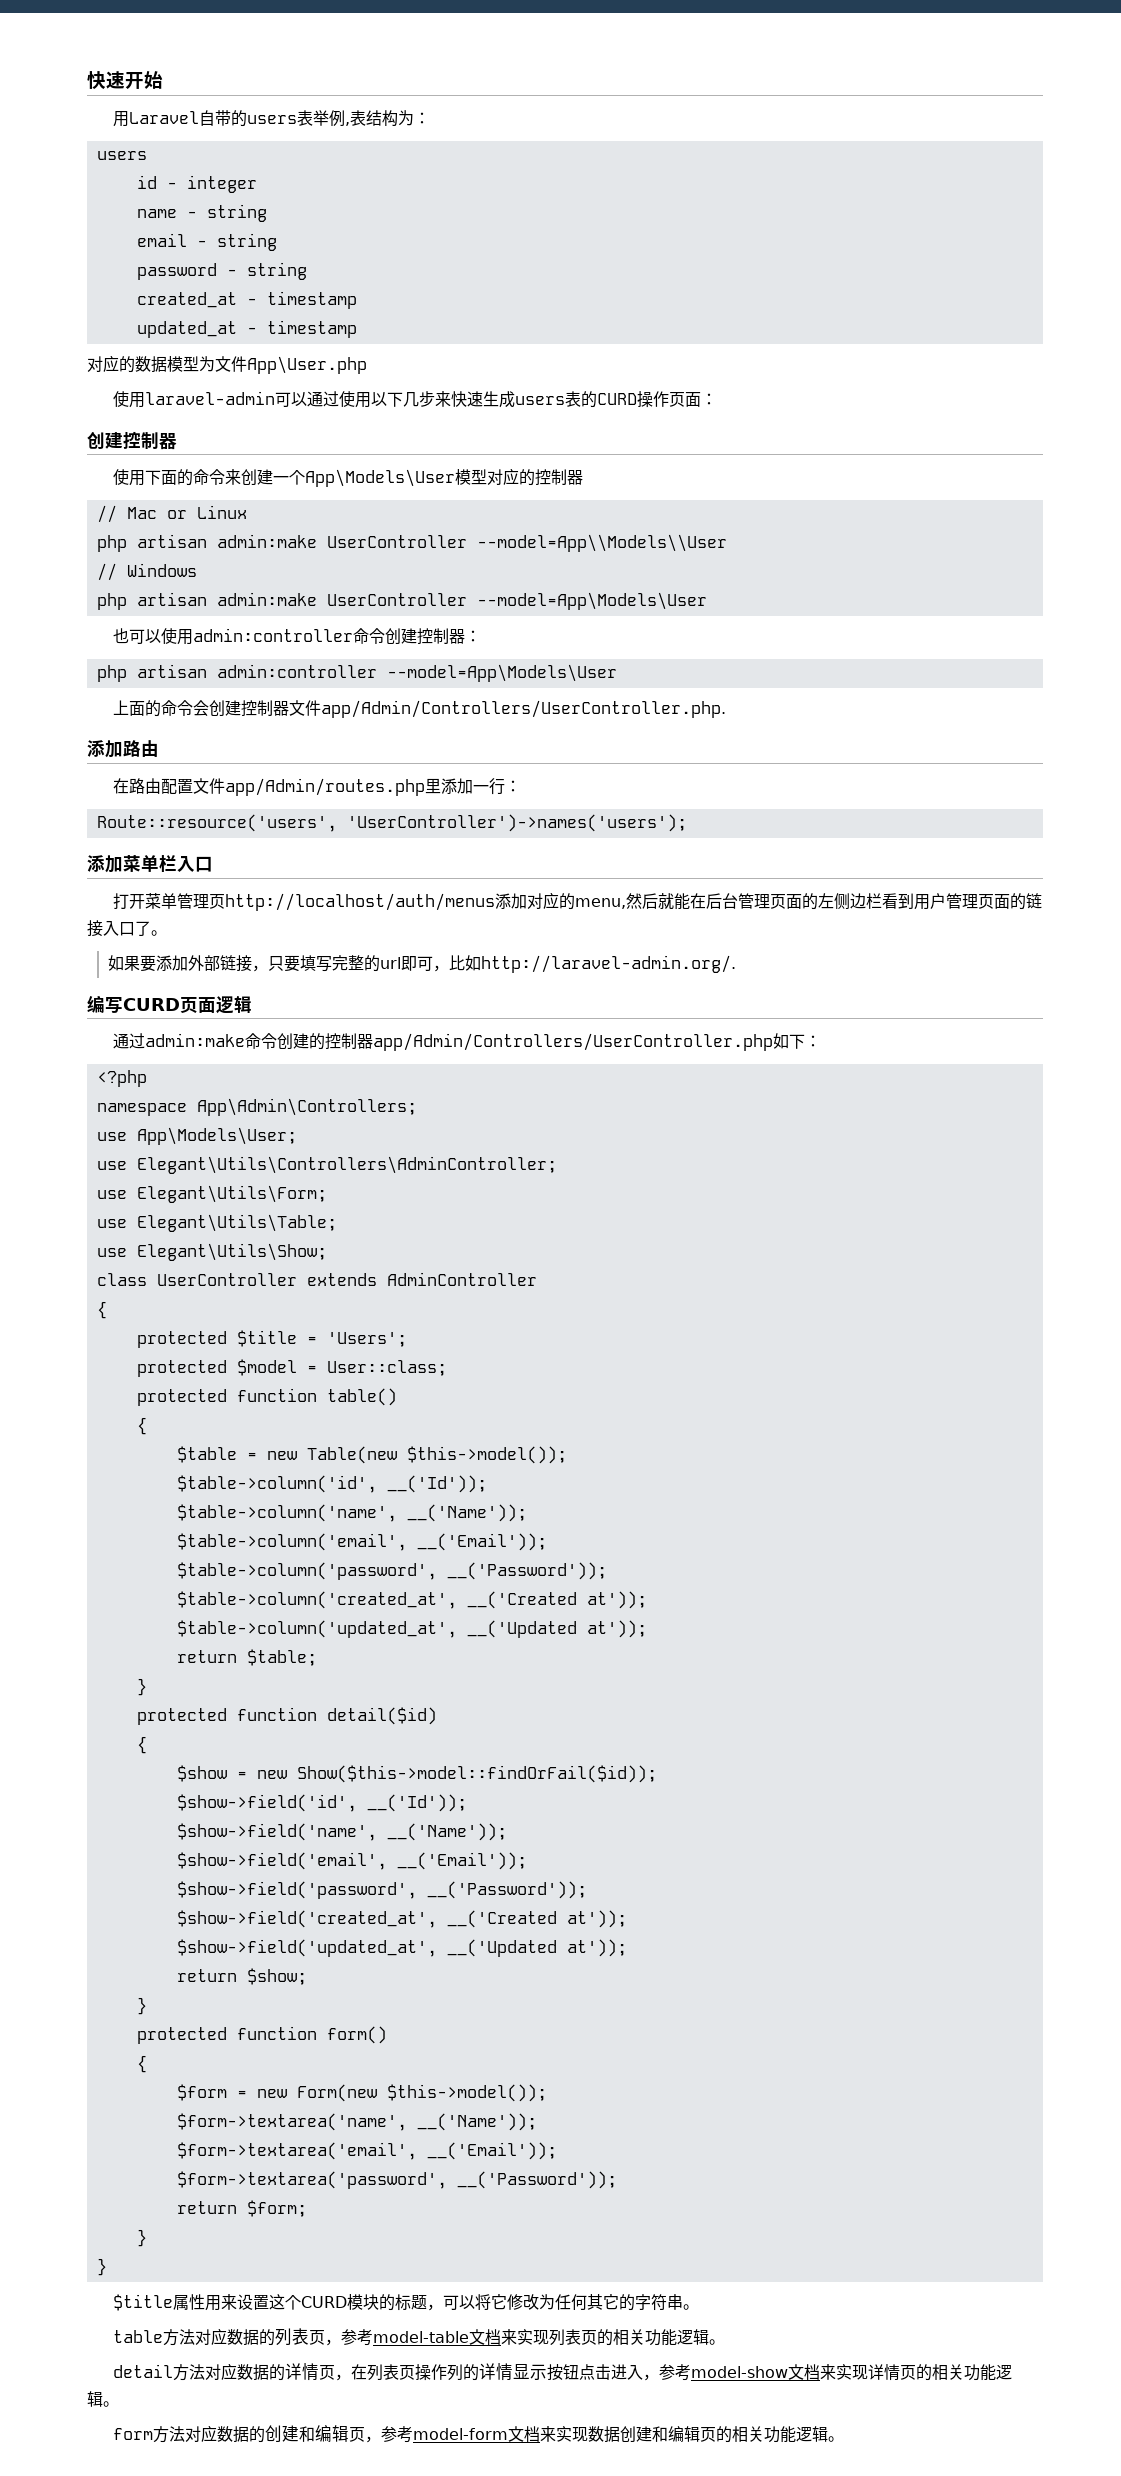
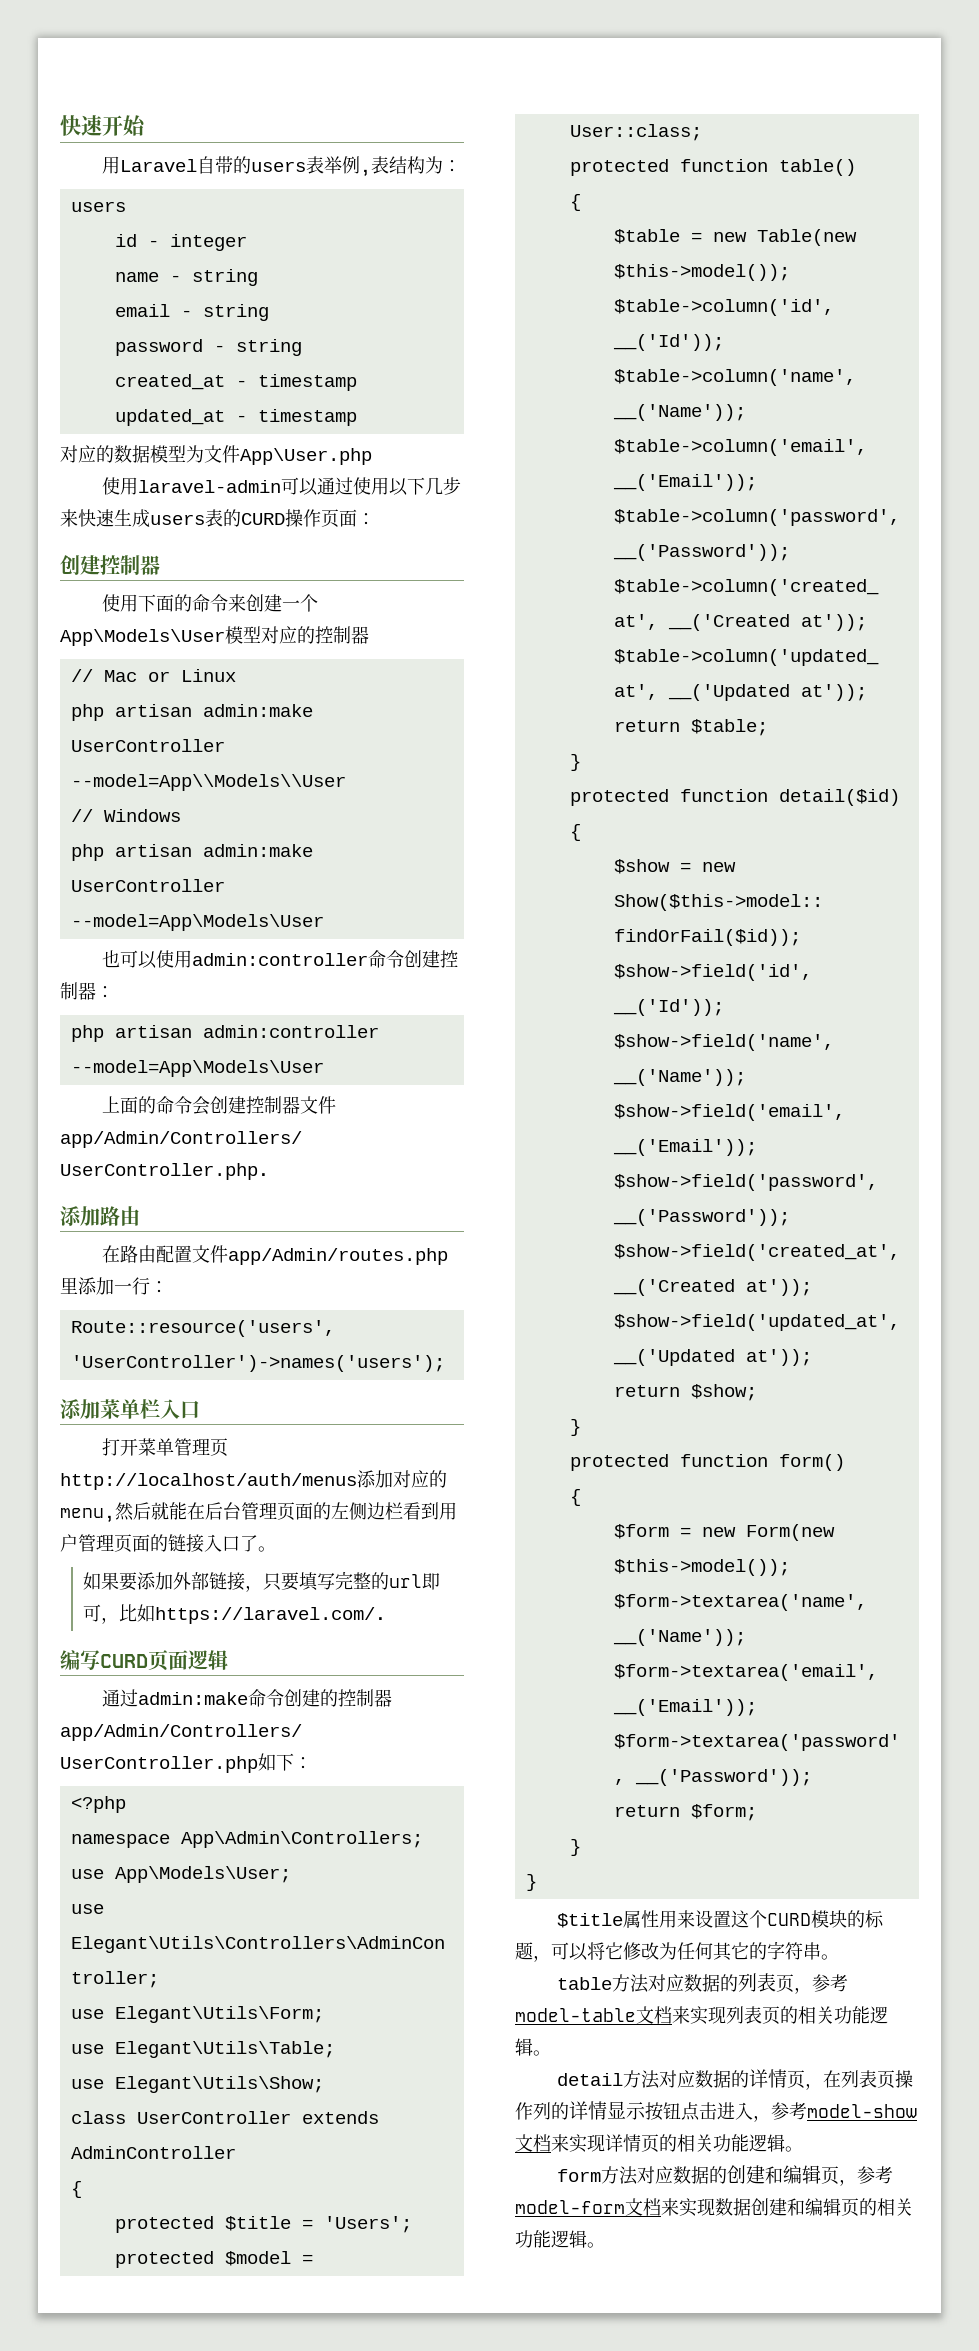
[480,955,736,973] http://laravel-admin.org/. -> [155,1607,387,1624] https://laravel.com/.

